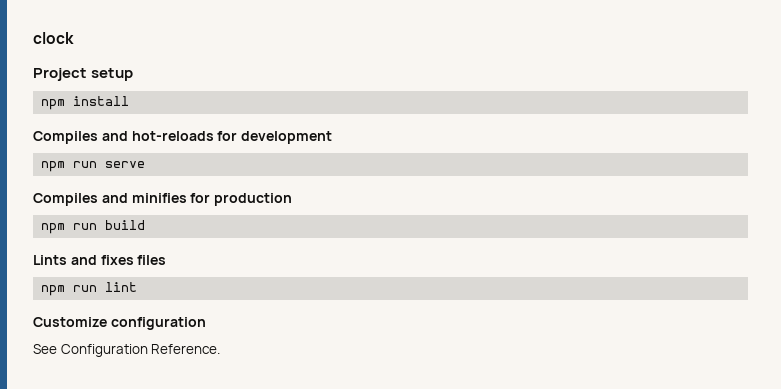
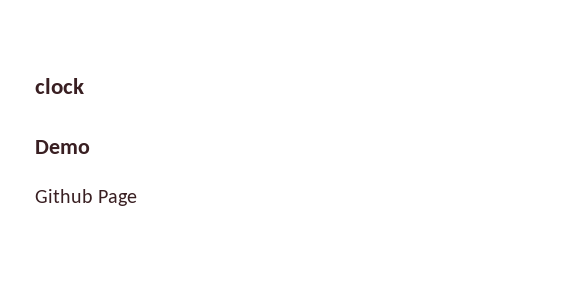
[33,68,134,81] [41,96,130,110] [33,131,333,144] [41,161,146,172] [33,193,293,206] [41,220,146,234] [33,255,167,265] [41,282,138,296] [33,317,206,330] [33,344,221,357] Project setup // npm install // Compiles and hot-reloads for development // npm run serve // Compiles and minifies for production // npm run build // Lints and fixes files // npm run lint // Customize configuration // See Configuration Reference. -> [35,140,90,154] [35,189,138,206] Demo // Github Page

